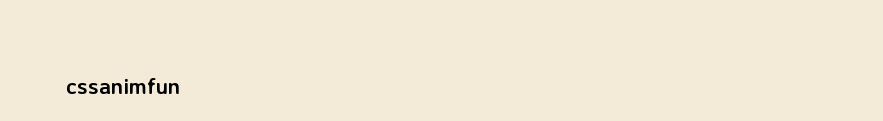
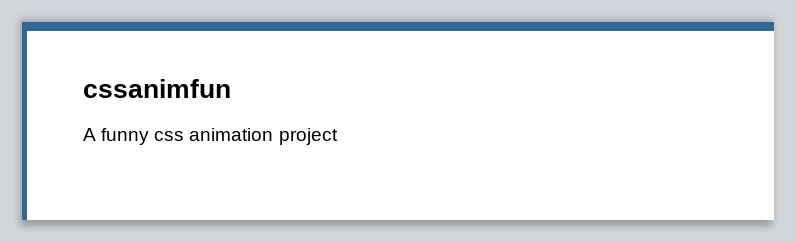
(180, 86) none -> [83,128,338,145] // A funny css animation project

